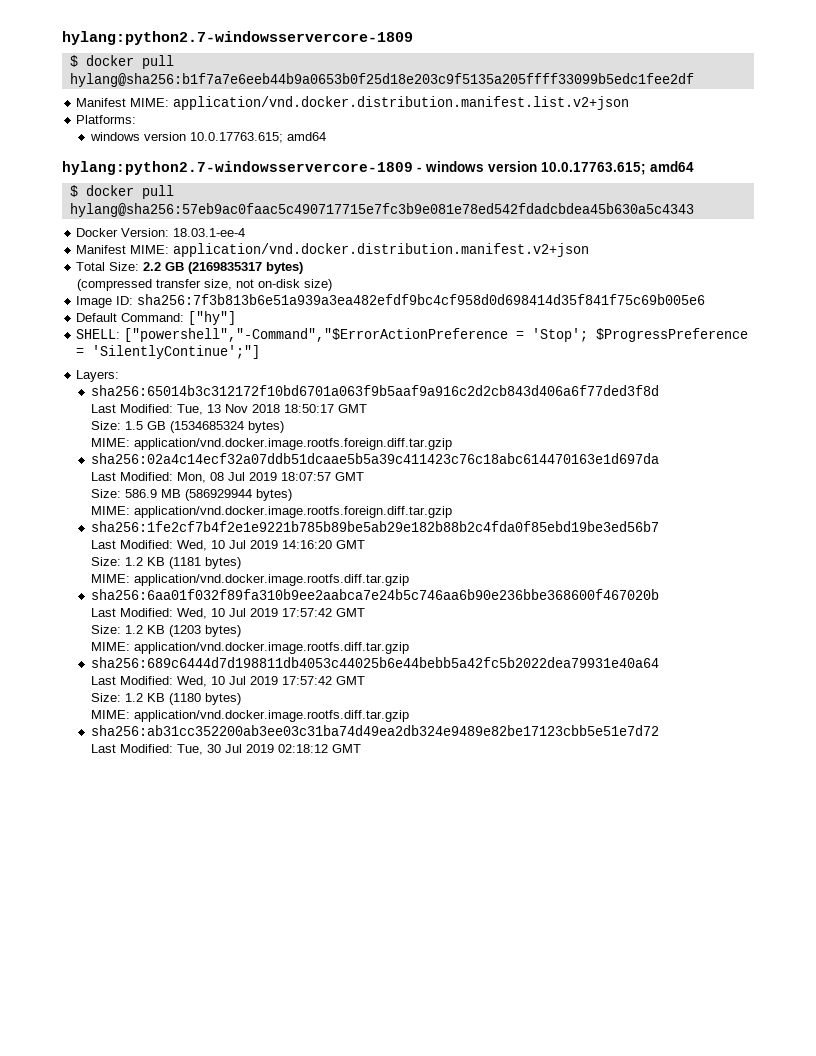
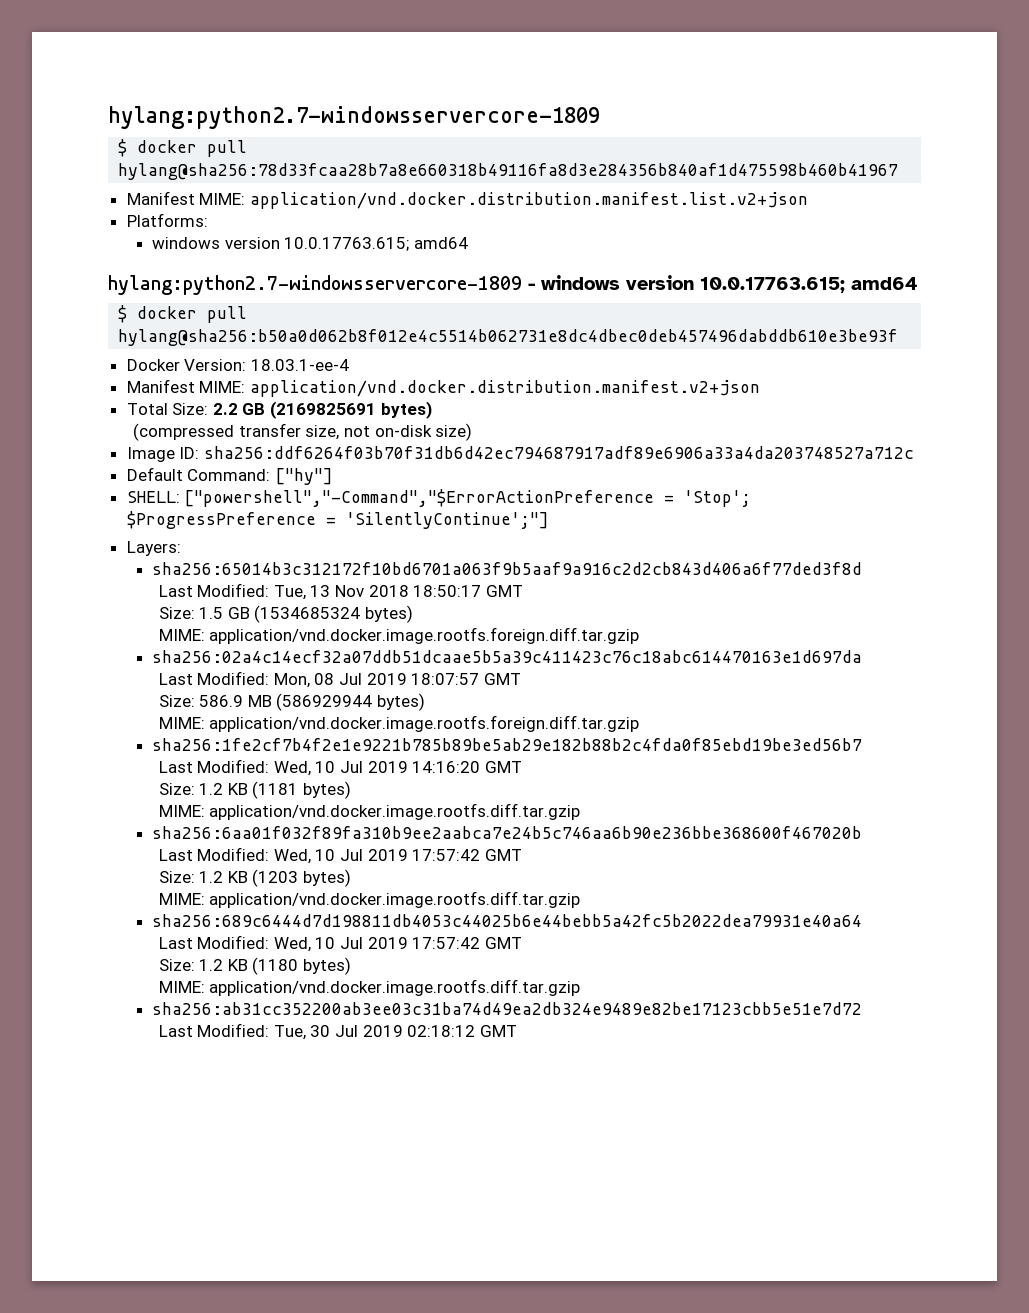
[69,73,694,87] hylang@sha256:b1f7a7e6eeb44b9a0653b0f25d18e203c9f5135a205ffff33099b5edc1fee2df -> [118,163,899,180] hylang@sha256:78d33fcaa28b7a8e660318b49116fa8d3e284356b840af1d475598b460b41967
[69,203,694,217] hylang@sha256:57eb9ac0faac5c490717715e7fc3b9e081e78ed542fdadcbdea45b630a5c4343 -> [118,329,899,346] hylang@sha256:b50a0d062b8f012e4c5514b062731e8dc4dbec0deb457496dabddb610e3be93f
[188,262,263,274] (2169835317 -> [270,401,377,419] (2169825691
[137,294,706,305] sha256:7f3b813b6e51a939a3ea482efdf9bc4cf958d0d698414d35f841f75c69b005e6 -> [203,446,914,459] sha256:ddf6264f03b70f31db6d42ec794687917adf89e6906a33a4da203748527a712c

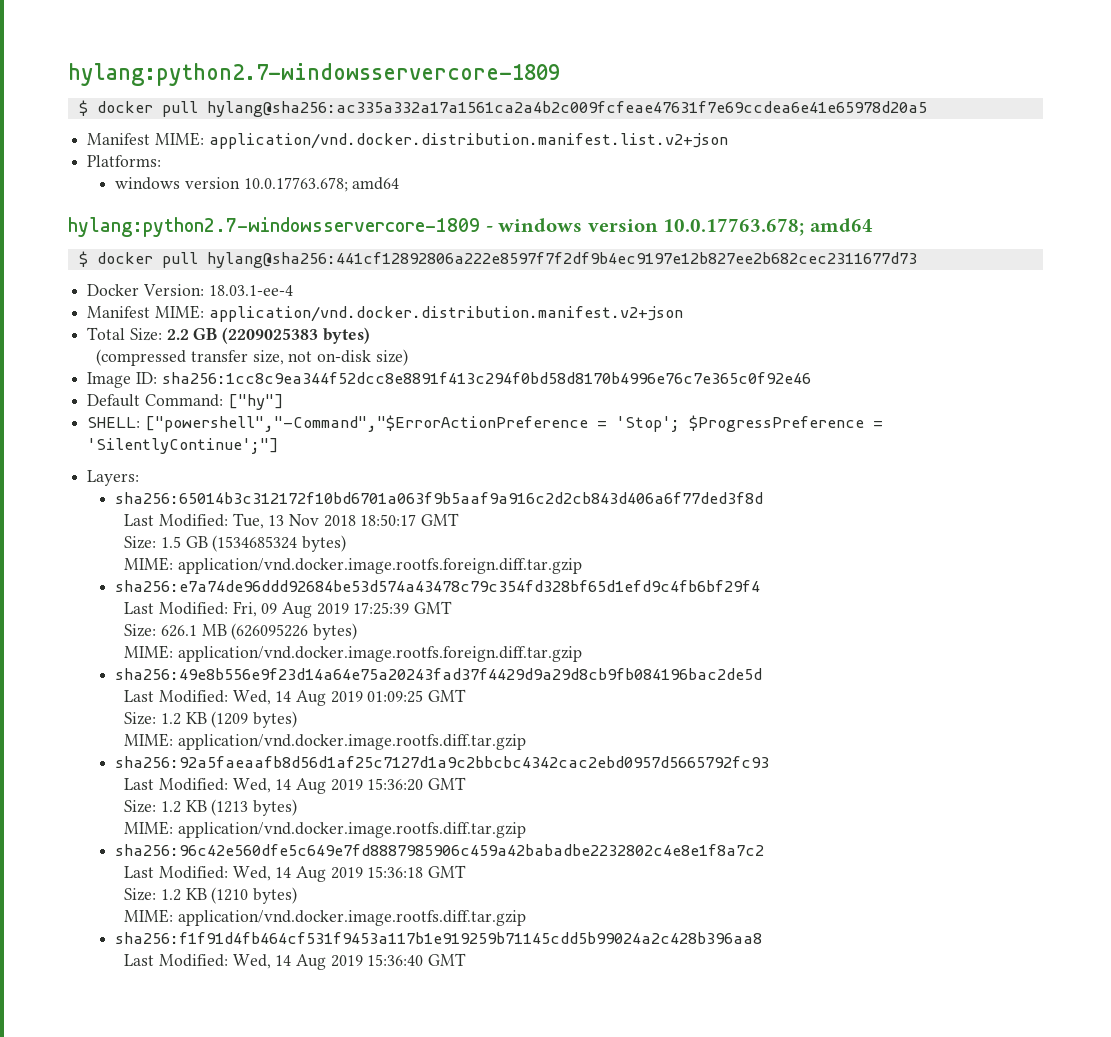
[118,163,899,180] hylang@sha256:78d33fcaa28b7a8e660318b49116fa8d3e284356b840af1d475598b460b41967 -> [206,101,927,117] hylang@sha256:ac335a332a17a1561ca2a4b2c009fcfeae47631f7e69ccdea6e41e65978d20a5
[284,237,410,251] 10.0.17763.615; -> [243,177,348,192] 10.0.17763.678;
[700,277,845,293] 10.0.17763.615; -> [663,218,805,236] 10.0.17763.678;
[118,329,899,346] hylang@sha256:b50a0d062b8f012e4c5514b062731e8dc4dbec0deb457496dabddb610e3be93f -> [206,252,917,268] hylang@sha256:441cf12892806a222e8597f7f2df9b4ec9197e12b827ee2b682cec2311677d73
[270,401,377,419] (2169825691 -> [222,327,319,344] (2209025383
[203,446,914,459] sha256:ddf6264f03b70f31db6d42ec794687917adf89e6906a33a4da203748527a712c -> [161,372,811,384] sha256:1cc8c9ea344f52dcc8e8891f413c294f0bd58d8170b4996e76c7e365c0f92e46
[151,650,862,663] [158,671,521,688] [158,693,425,711] [158,715,640,732] [151,738,862,751] [158,759,522,776] [158,781,351,799] [158,803,581,820] [151,826,862,839] [158,847,522,864] [158,869,351,887] [158,891,581,908] [151,914,862,927] [158,935,522,952] [158,957,351,975] [158,979,581,996] [151,1002,862,1015] [158,1023,476,1040] sha256:02a4c14ecf32a07ddb51dcaae5b5a39c411423c76c18abc614470163e1d697da // Last Modified: Mon, 08 Jul 2019 18:07:57 GMT // Size: 586.9 MB (586929944 bytes) // MIME: application/vnd.docker.image.rootfs.foreign.diff.tar.gzip // sha256:1fe2cf7b4f2e1e9221b785b89be5ab29e182b88b2c4fda0f85ebd19be3ed56b7 // Last Modified: Wed, 10 Jul 2019 14:16:20 GMT // Size: 1.2 KB (1181 bytes) // MIME: application/vnd.docker.image.rootfs.diff.tar.gzip // sha256:6aa01f032f89fa310b9ee2aabca7e24b5c746aa6b90e236bbe368600f467020b // Last Modified: Wed, 10 Jul 2019 17:57:42 GMT // Size: 1.2 KB (1203 bytes) // MIME: application/vnd.docker.image.rootfs.diff.tar.gzip // sha256:689c6444d7d198811db4053c44025b6e44bebb5a42fc5b2022dea79931e40a64 // Last Modified: Wed, 10 Jul 2019 17:57:42 GMT // Size: 1.2 KB (1180 bytes) // MIME: application/vnd.docker.image.rootfs.diff.tar.gzip // sha256:ab31cc352200ab3ee03c31ba74d49ea2db324e9489e82be17123cbb5e51e7d72 // Last Modified: Tue, 30 Jul 2019 02:18:12 -> [115,580,761,592] [124,601,453,618] [124,623,358,640] [124,645,582,662] [115,668,763,680] [124,689,467,706] [124,711,298,728] [124,733,526,750] [115,756,770,768] [124,777,467,794] [124,799,298,816] [124,821,526,838] [115,844,765,856] [124,865,467,882] [124,887,298,904] [124,909,526,926] [115,932,763,944] [124,954,424,970] sha256:e7a74de96ddd92684be53d574a43478c79c354fd328bf65d1efd9c4fb6bf29f4 // Last Modified: Fri, 09 Aug 2019 17:25:39 GMT // Size: 626.1 MB (626095226 bytes) // MIME: application/vnd.docker.image.rootfs.foreign.diff.tar.gzip // sha256:49e8b556e9f23d14a64e75a20243fad37f4429d9a29d8cb9fb084196bac2de5d // Last Modified: Wed, 14 Aug 2019 01:09:25 GMT // Size: 1.2 KB (1209 bytes) // MIME: application/vnd.docker.image.rootfs.diff.tar.gzip // sha256:92a5faeaafb8d56d1af25c7127d1a9c2bbcbc4342cac2ebd0957d5665792fc93 // Last Modified: Wed, 14 Aug 2019 15:36:20 GMT // Size: 1.2 KB (1213 bytes) // MIME: application/vnd.docker.image.rootfs.diff.tar.gzip // sha256:96c42e560dfe5c649e7fd8887985906c459a42babadbe2232802c4e8e1f8a7c2 // Last Modified: Wed, 14 Aug 2019 15:36:18 GMT // Size: 1.2 KB (1210 bytes) // MIME: application/vnd.docker.image.rootfs.diff.tar.gzip // sha256:f1f91d4fb464cf531f9453a117b1e919259b71145cdd5b99024a2c428b396aa8 // Last Modified: Wed, 14 Aug 2019 15:36:40

